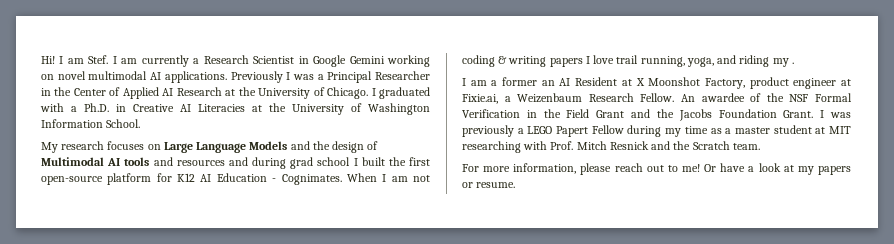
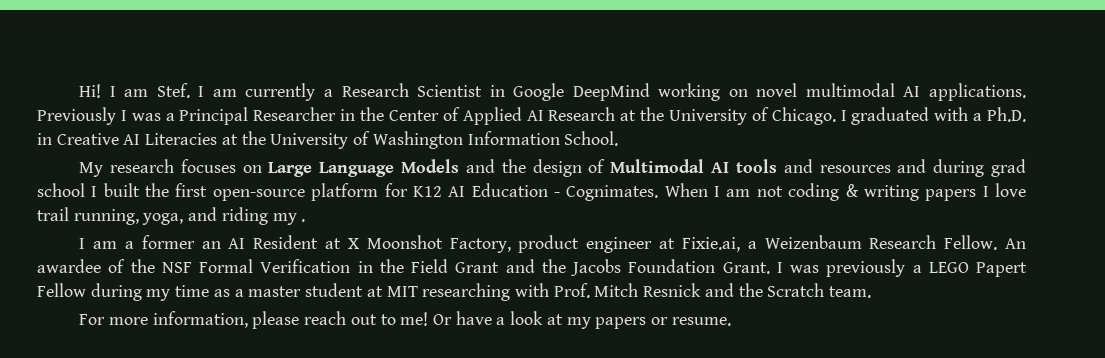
[349,56,385,64] Gemini -> [572,83,650,101] DeepMind

